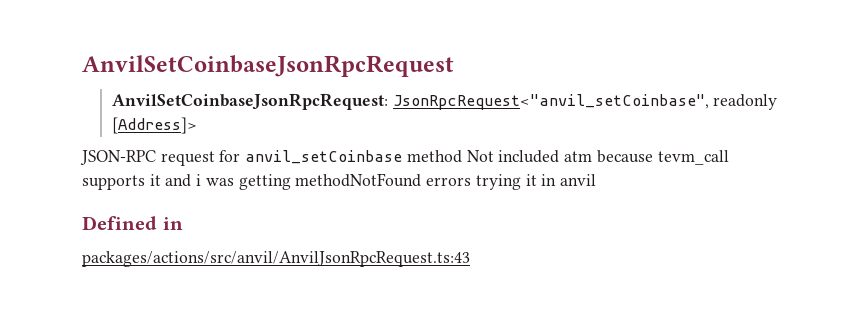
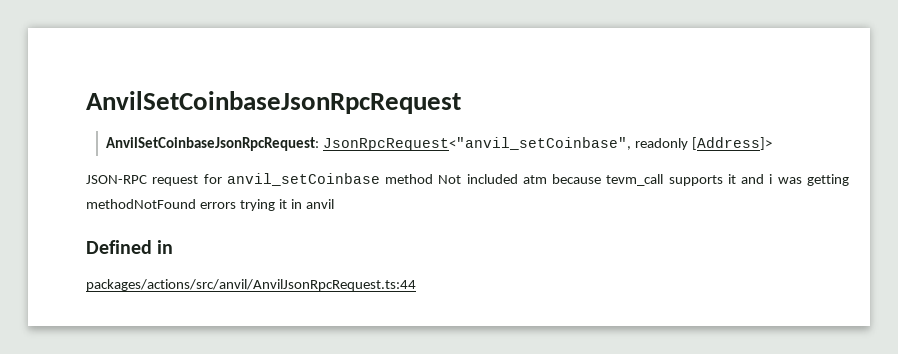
[82,251,470,267] packages/actions/src/anvil/AnvilJsonRpcRequest.ts:43 -> [86,279,416,291] packages/actions/src/anvil/AnvilJsonRpcRequest.ts:44

